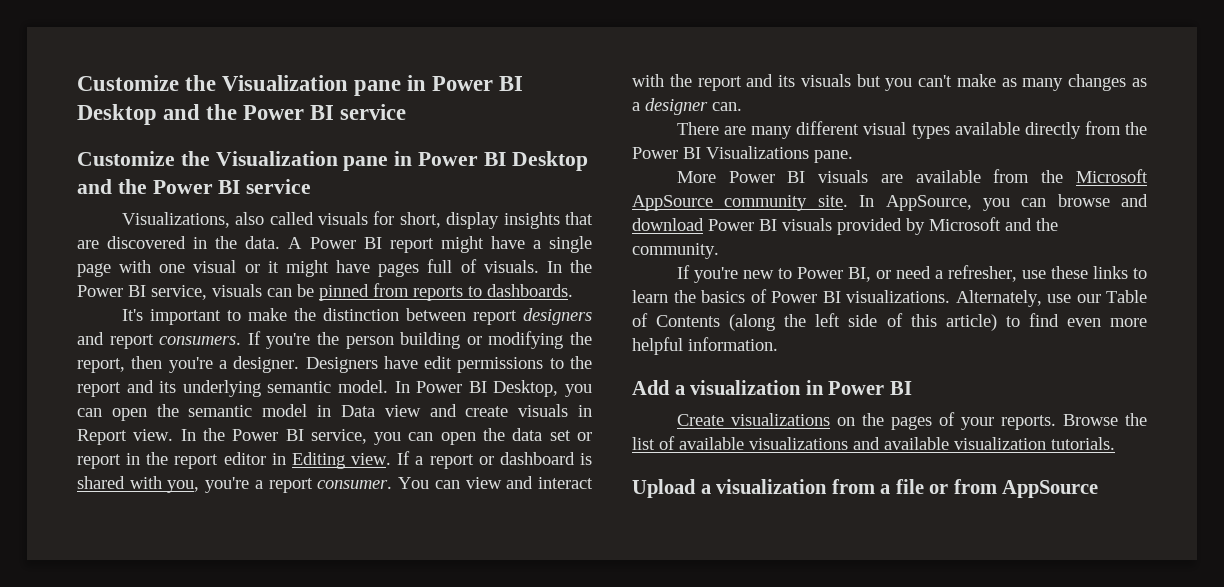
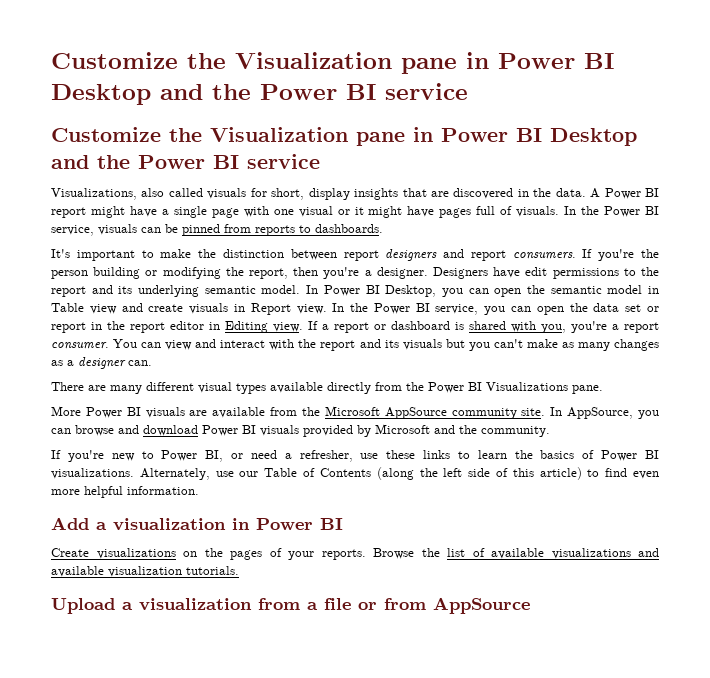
[340,405,375,417] Data -> [51,303,84,312] Table

